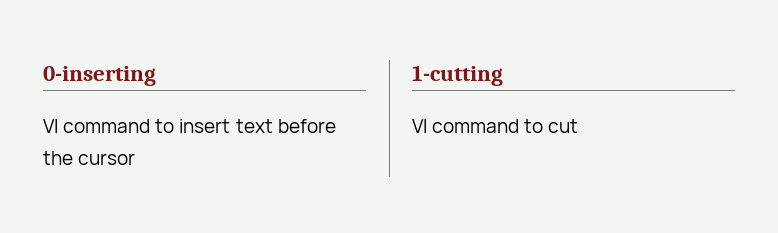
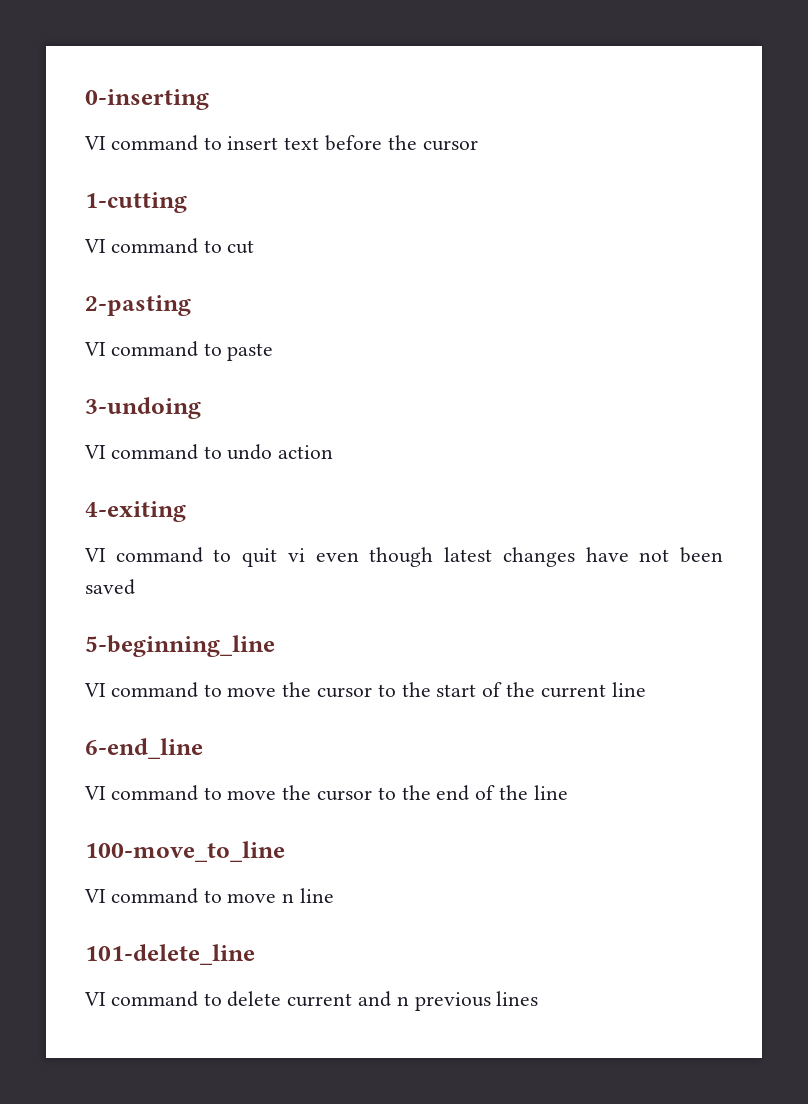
(579, 126) none -> [85,295,191,316] [84,341,274,361] [85,397,201,419] [84,444,334,460] [85,501,186,522] [84,547,724,567] [85,579,135,595] [85,635,275,657] [84,682,646,698] [85,738,203,759] [84,785,568,801] [85,841,285,862] [84,888,335,904] [85,944,255,965] [84,991,539,1011] // 2-pasting // VI command to paste // 3-undoing // VI command to undo action // 4-exiting // VI command to quit vi even though latest changes have not been saved // 5-beginning_line // VI command to move the cursor to the start of the current line // 6-end_line // VI command to move the cursor to the end of the line // 100-move_to_line // VI command to move n line // 101-delete_line // VI command to delete current and n previous lines

